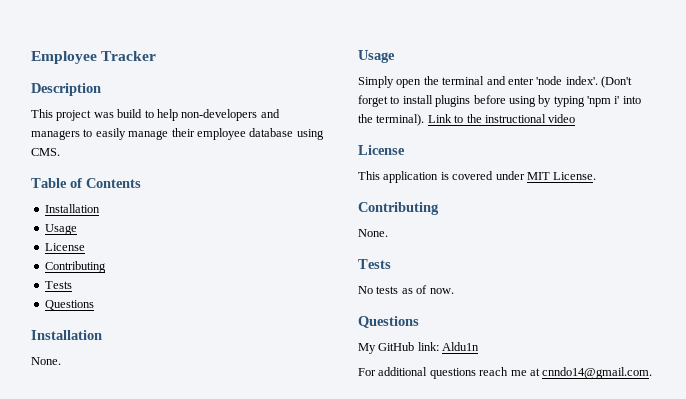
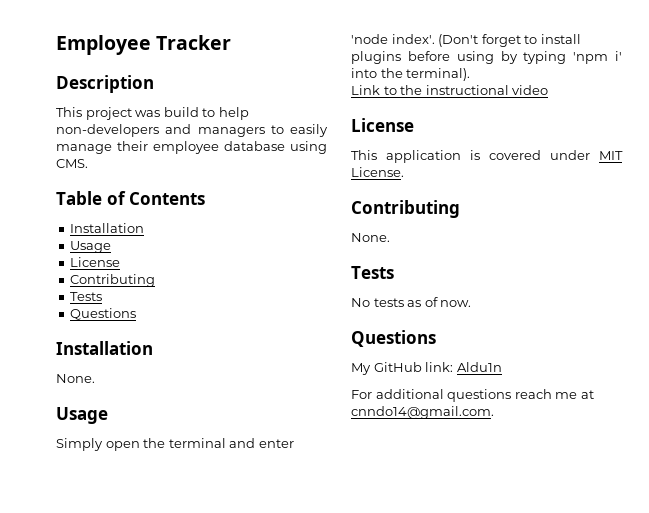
(425, 120) none -> (471, 74) //

